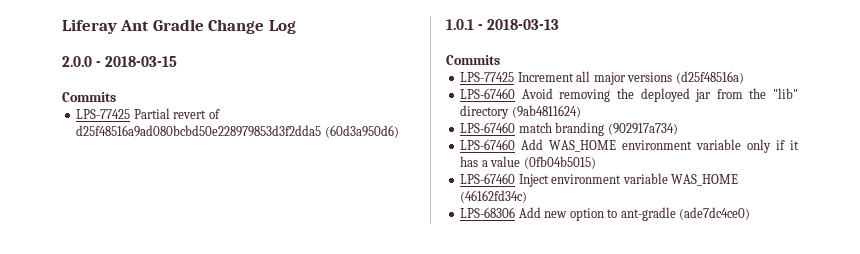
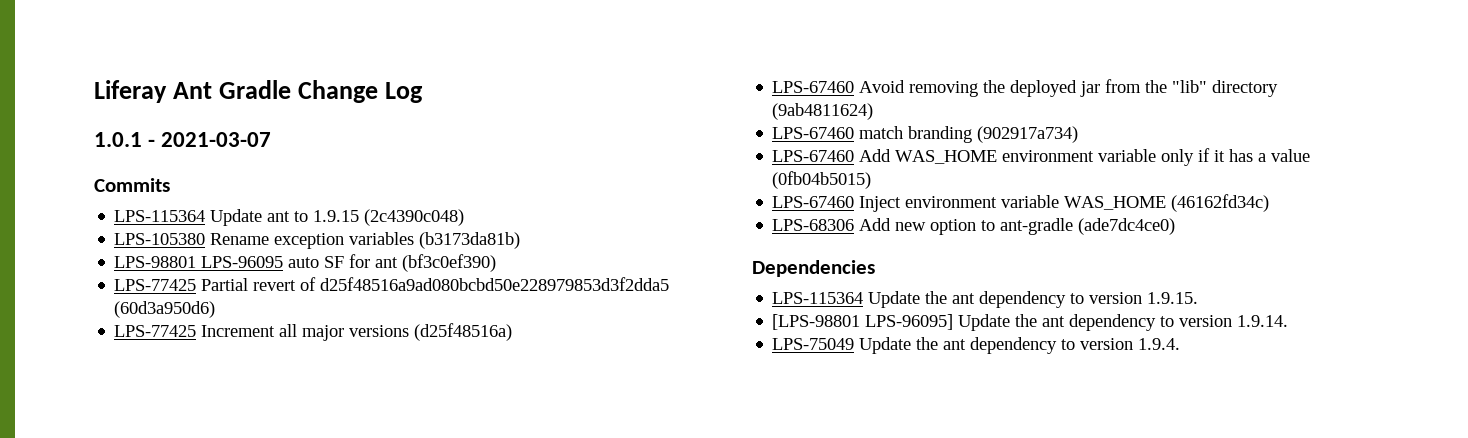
[62,56,178,67] [62,92,116,102] 2.0.0 - 2018-03-15 // Commits -> [94,132,272,147] [94,178,170,192] [114,209,465,226] [114,232,521,249] [114,254,497,272] 1.0.1 - 2021-03-07 // Commits // LPS-115364 Update ant to 1.9.15 (2c4390c048) // LPS-105380 Rename exception variables (b3173da81b) // LPS-98801 LPS-96095 auto SF for ant (bf3c0ef390)
[446,19,560,30] [446,55,500,65] // 1.0.1 - 2018-03-13 // Commits -> (216, 309) none
(751, 213) none -> [752,260,875,277] [772,291,1199,308] [772,314,1289,331] [772,337,1181,354] // Dependencies // LPS-115364 Update the ant dependency to version 1.9.15. // [LPS-98801 LPS-96095] Update the ant dependency to version 1.9.14. // LPS-75049 Update the ant dependency to version 1.9.4.

